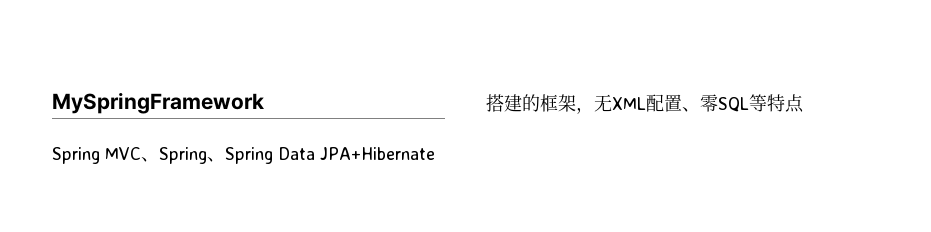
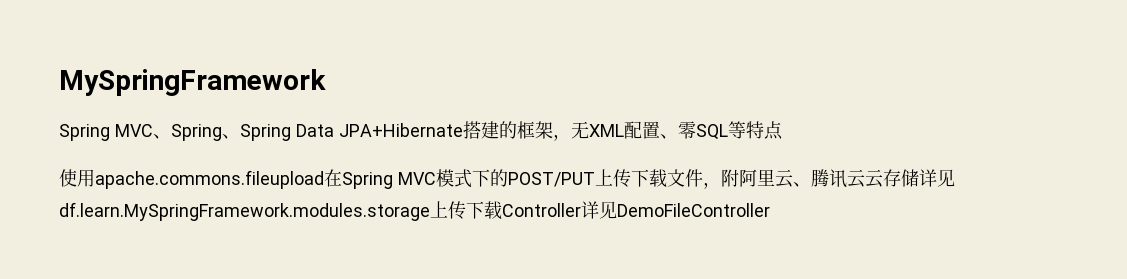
(804, 103) none -> [59,169,955,189] [59,201,770,221] // 使用apache.commons.fileupload在Spring MVC模式下的POST/PUT上传下载文件，附阿里云、腾讯云云存储详见df.learn.MySpringFramework.modules.storage上传下载Controller详见DemoFileController

